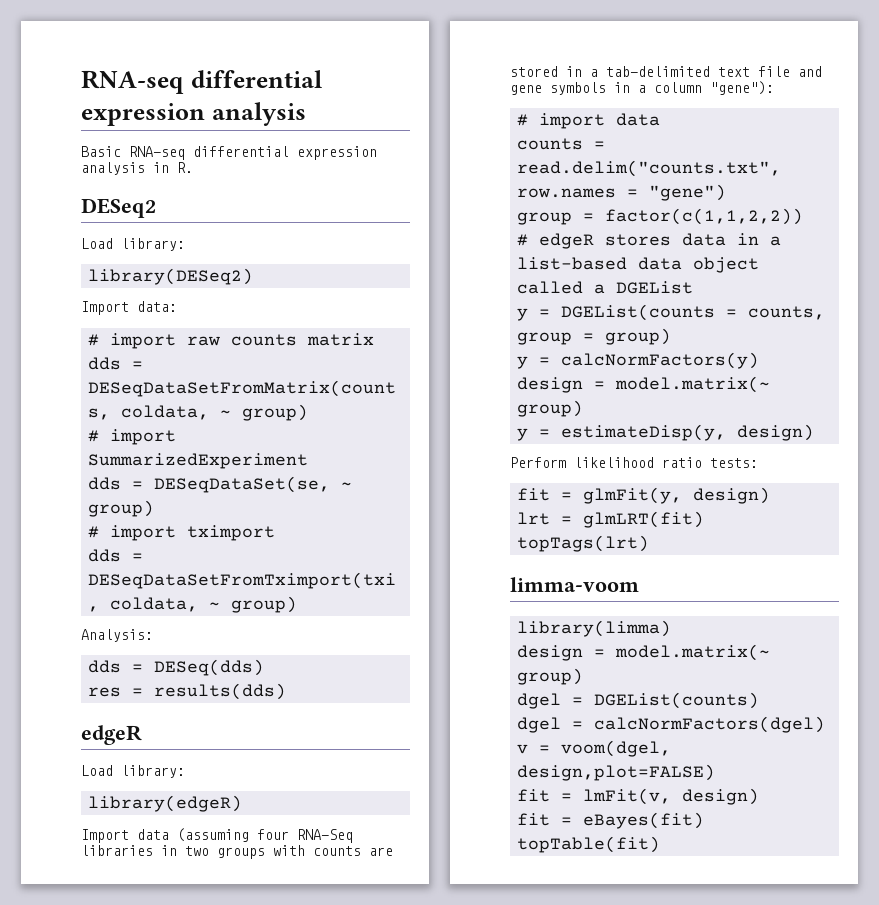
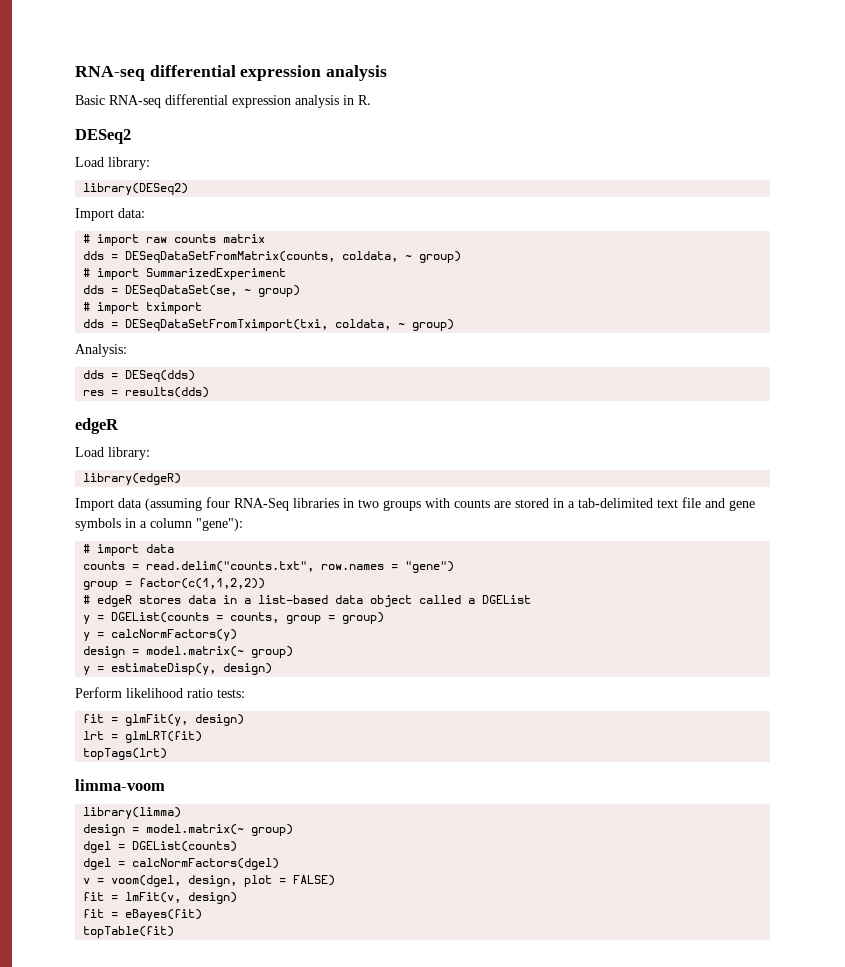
[516,764,715,781] design,plot=FALSE) -> [188,875,336,887] design, plot = FALSE)

